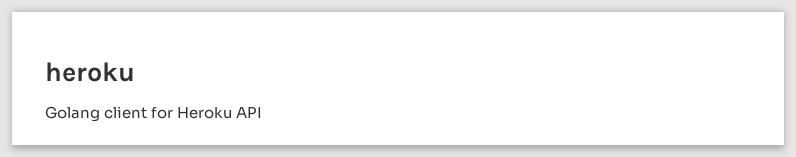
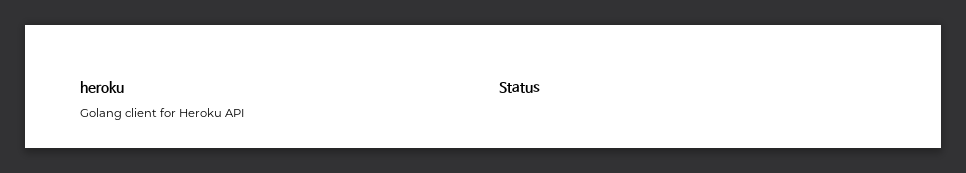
(263, 112) none -> [499,82,540,93] // Status

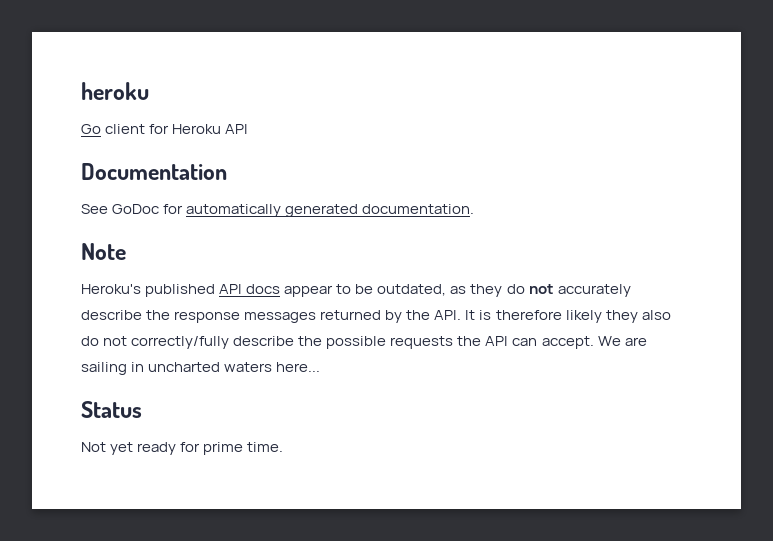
[80,108,122,120] Golang -> [81,124,101,134] Go
[499,82,540,93] Status -> [81,163,227,180] [81,204,475,217] [81,243,126,260] [81,284,631,297] [81,310,671,323] [81,336,647,349] [81,362,321,375] [81,401,142,418] [81,442,284,455] Documentation // See GoDoc for automatically generated documentation. // Note // Heroku's published API docs appear to be outdated, as they do not accurately describe the response messages returned by the API. It is therefore likely they also do not correctly/fully describe the possible requests the API can accept. We are sailing in uncharted waters here... // Status // Not yet ready for prime time.

